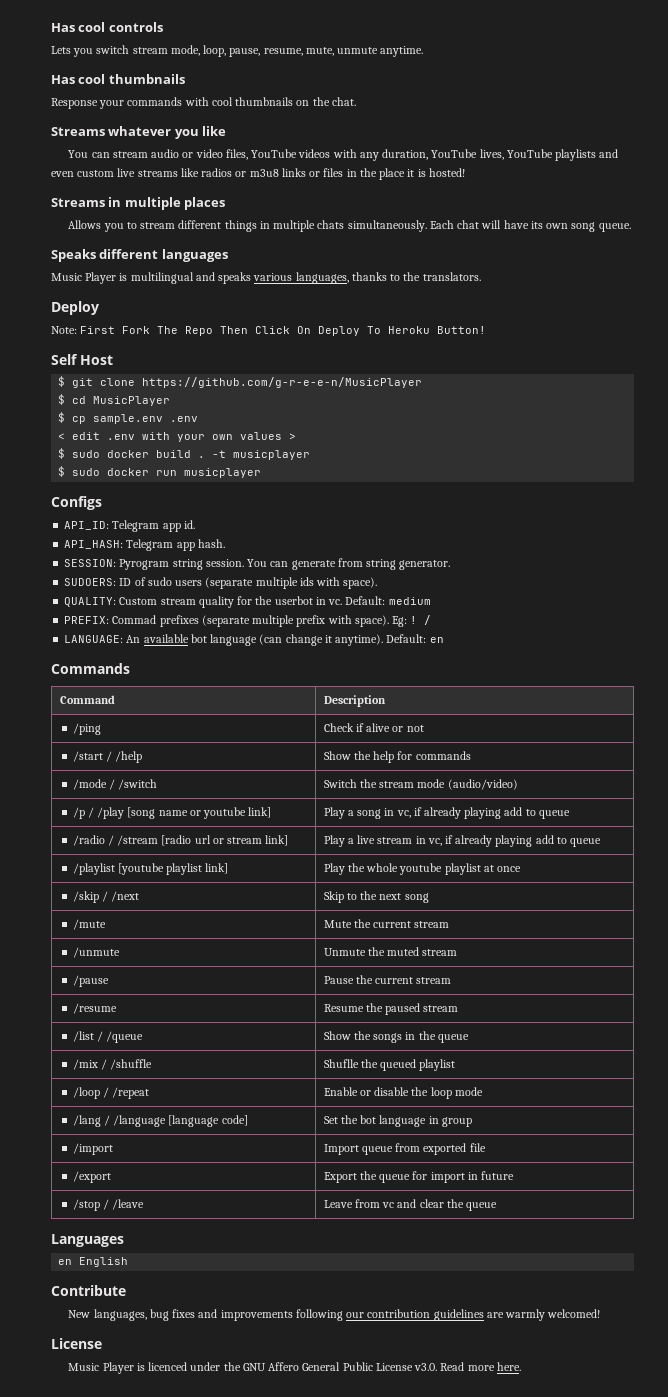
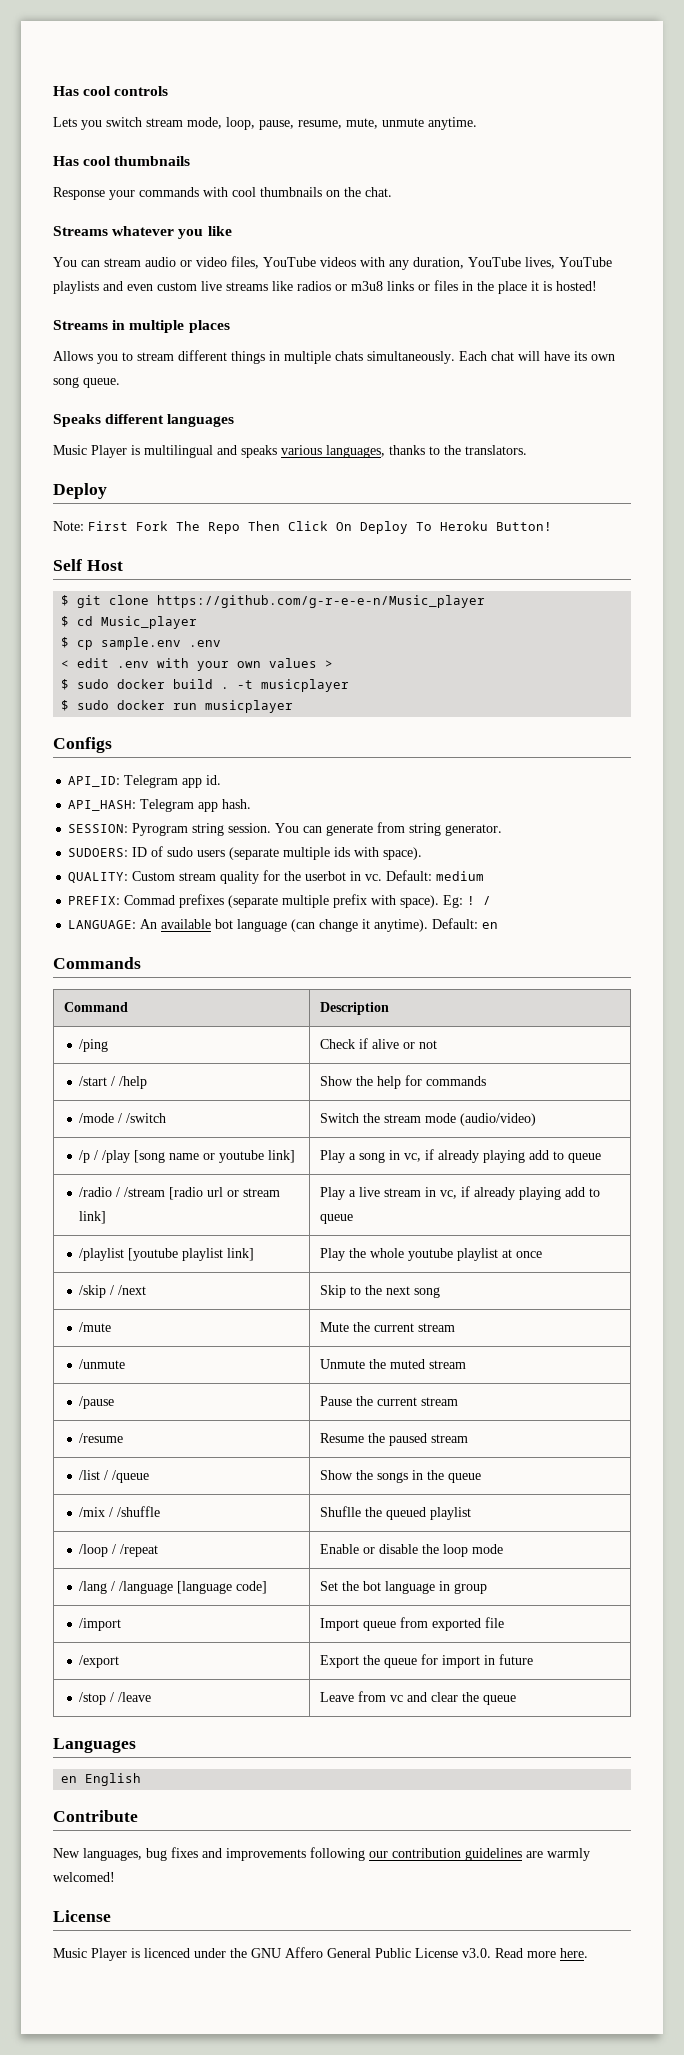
[142,377,423,388] https://github.com/g-r-e-e-n/MusicPlayer -> [157,595,486,608] https://github.com/g-r-e-e-n/Music_player
[93,396,171,406] MusicPlayer -> [101,616,198,629] Music_player

